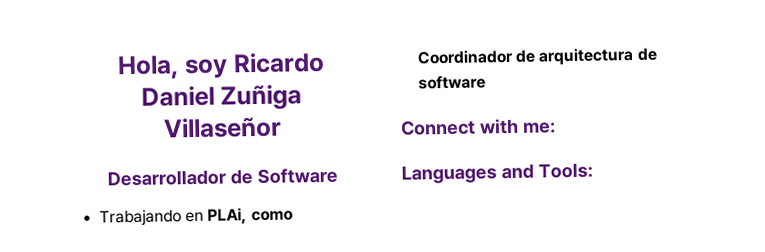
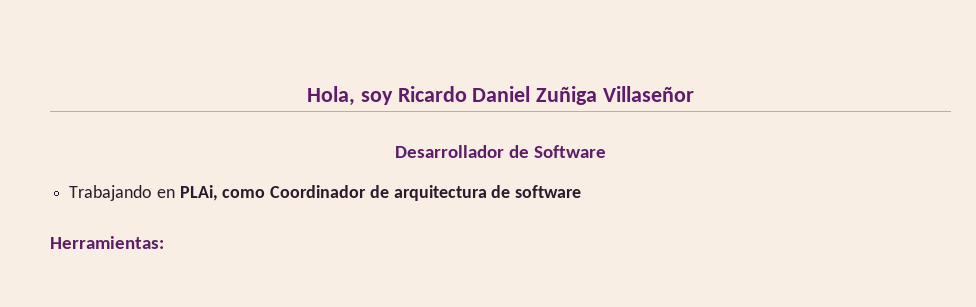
[400,118,556,136] [401,162,593,184] Connect with me: // Languages and Tools: -> [50,236,164,249] Herramientas:

